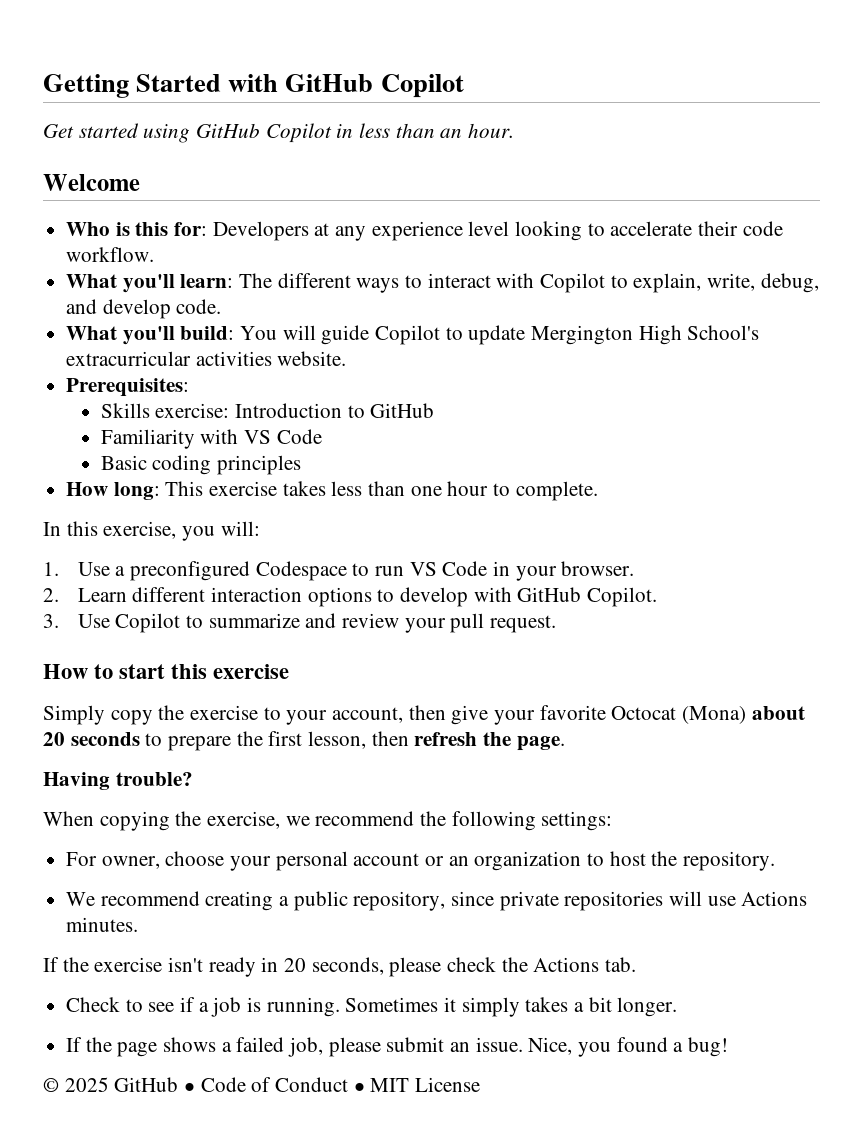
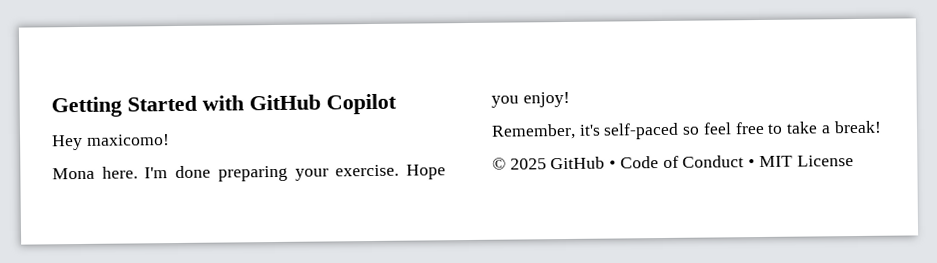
[43,123,515,143] [43,174,140,191] [66,221,783,241] [66,247,155,262] [66,273,819,293] [66,299,222,319] [66,325,760,345] [66,351,347,366] [66,378,190,397] [100,403,435,418] [100,429,322,449] [100,455,301,475] [66,481,598,501] [43,521,260,541] [43,561,635,581] [43,587,657,607] [43,613,556,633] [43,664,290,679] [43,705,805,725] [43,731,565,751] [43,772,193,790] [43,811,613,831] [66,851,776,871] [66,891,808,911] [66,917,139,932] [43,957,637,977] [66,997,678,1017] [66,1037,729,1057] Get started using GitHub Copilot in less than an hour. // Welcome // Who is this for: Developers at any experience level looking to accelerate their code workflow. // What you'll learn: The different ways to interact with Copilot to explain, write, debug, and develop code. // What you'll build: You will guide Copilot to update Mergington High School's extracurricular activities website. // Prerequisites: // Skills exercise: Introduction to GitHub // Familiarity with VS Code // Basic coding principles // How long: This exercise takes less than one hour to complete. // In this exercise, you will: // 1. Use a preconfigured Codespace to run VS Code in your browser. // 2. Learn different interaction options to develop with GitHub Copilot. // 3. Use Copilot to summarize and review your pull request. // How to start this exercise // Simply copy the exercise to your account, then give your favorite Octocat (Mona) about 20 seconds to prepare the first lesson, then refresh the page. // Having trouble? // When copying the exercise, we recommend the following settings: // For owner, choose your personal account or an organization to host the repository. // We recommend creating a public repository, since private repositories will use Actions minutes. // If the exercise isn't ready in 20 seconds, please check the Actions tab. // Check to see if a job is running. Sometimes it simply takes a bit longer. // If the page shows a failed job, please submit an issue. Nice, you found a bug! -> [52,134,170,151] [52,164,447,182] [491,91,570,108] [491,120,882,140] Hey maxicomo! // Mona here. I'm done preparing your exercise. Hope you enjoy! // Remember, it's self-paced so feel free to take a break!

